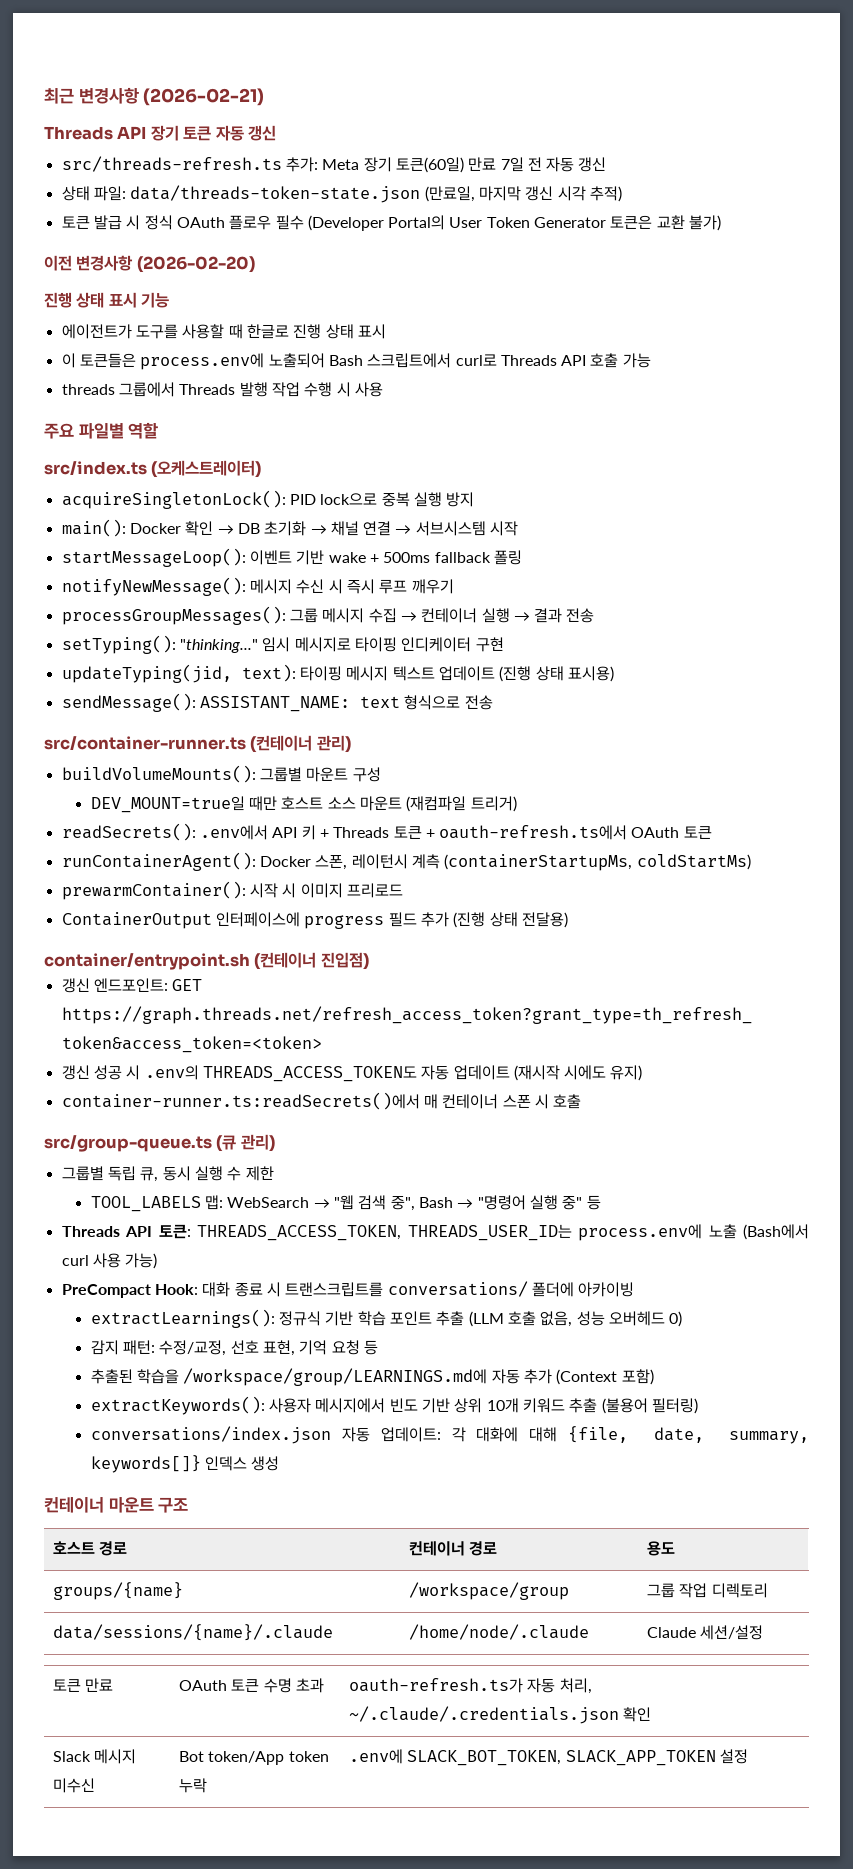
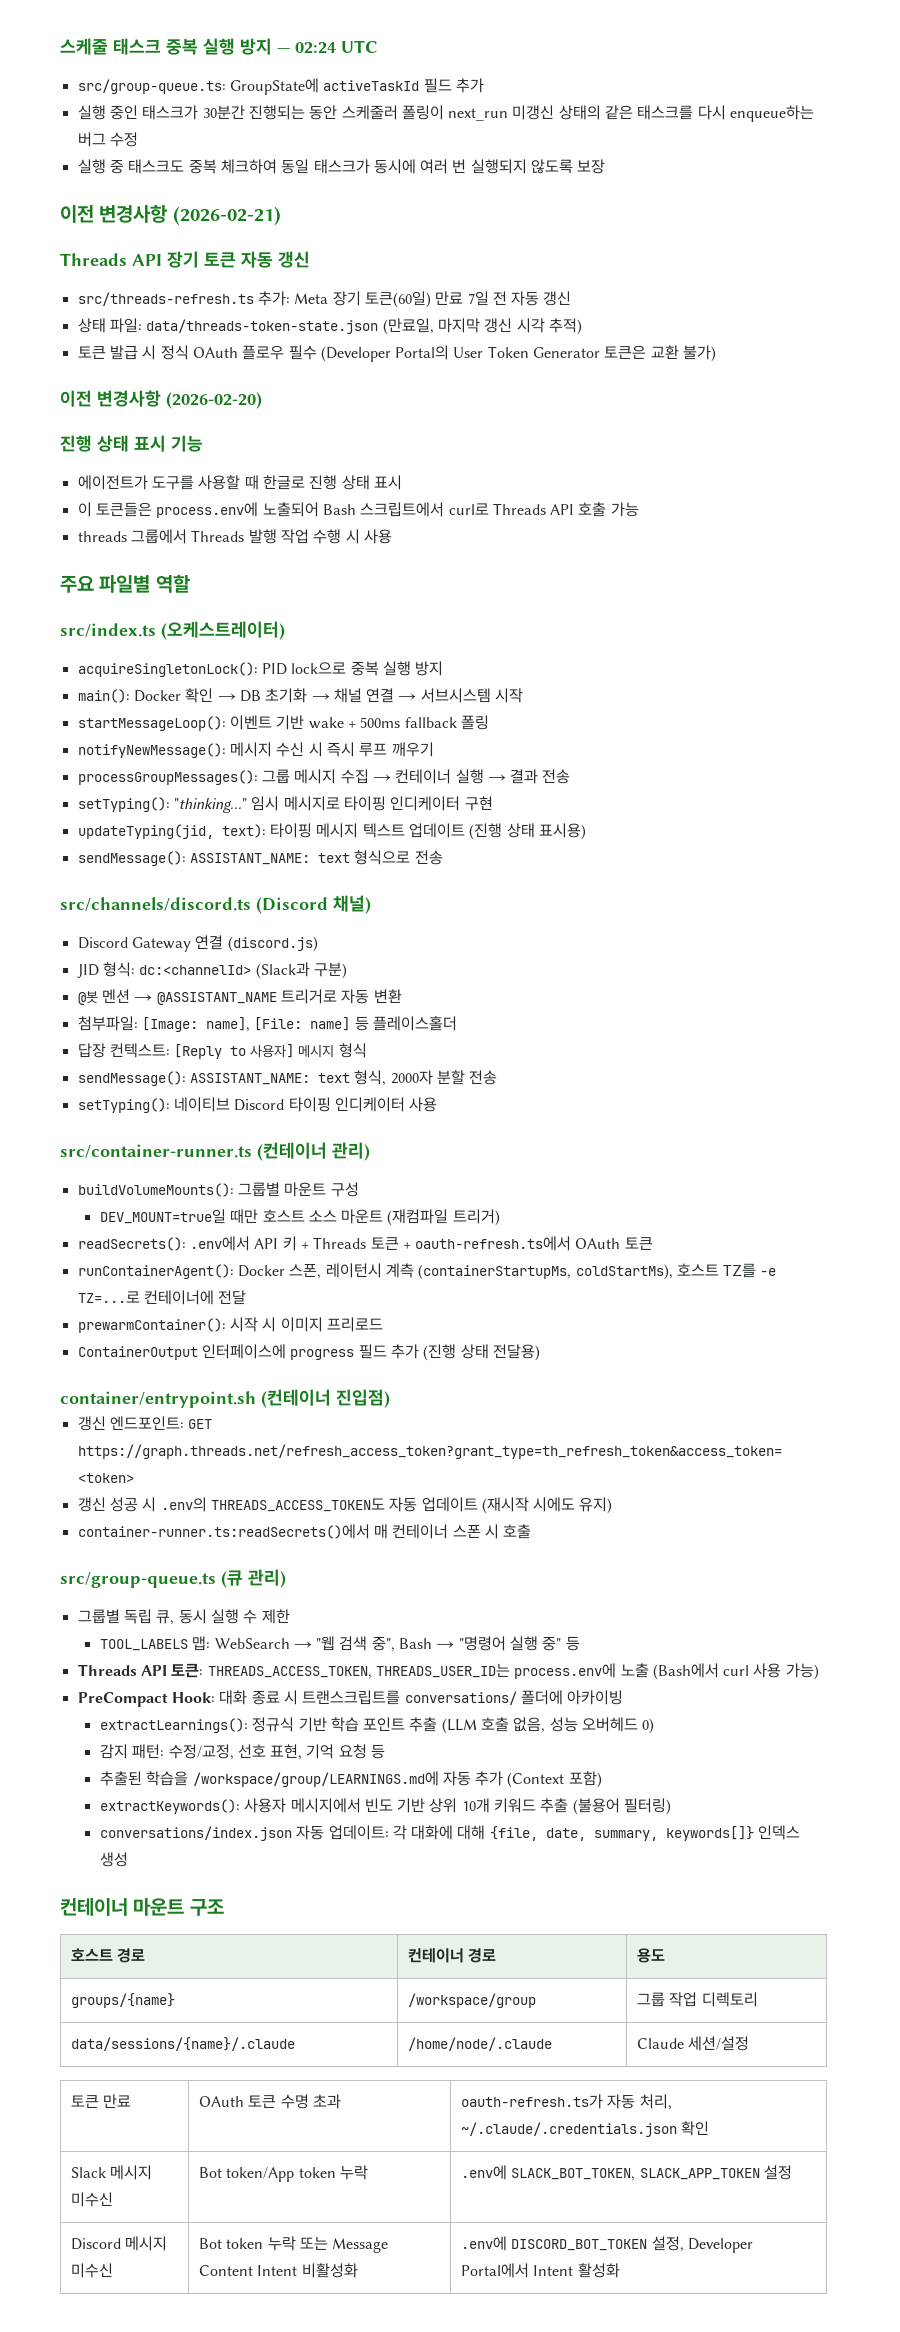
[44,88,74,104] 최근 -> [60,38,378,55] [77,78,484,95] [77,105,815,122] [77,132,138,147] [77,159,606,174] [60,205,94,223] 스케줄 태스크 중복 실행 방지 — 02:24 UTC // src/group-queue.ts: GroupState에 activeTaskId 필드 추가 // 실행 중인 태스크가 30분간 진행되는 동안 스케줄러 폴링이 next_run 미갱신 상태의 같은 태스크를 다시 enqueue하는 버그 수정 // 실행 중 태스크도 중복 체크하여 동일 태스크가 동시에 여러 번 실행되지 않도록 보장 // 이전
(493, 702) none -> [60,895,371,914] [77,935,318,952] [76,962,347,979] [77,989,402,1005] [77,1016,457,1032] [77,1043,367,1059] [77,1070,498,1086] [77,1097,438,1113] // src/channels/discord.ts (Discord 채널) // Discord Gateway 연결 (discord.js) // JID 형식: dc:<channelId> (Slack과 구분) // @봇 멘션 → @ASSISTANT_NAME 트리거로 자동 변환 // 첨부파일: [Image: name], [File: name] 등 플레이스홀더 // 답장 컨텍스트: [Reply to 사용자] 메시지 형식 // sendMessage(): ASSISTANT_NAME: text 형식, 2000자 분할 전송 // setTyping(): 네이티브 Discord 타이핑 인디케이터 사용
[636,854,751,870] coldStartMs) -> [575,1263,777,1280] [77,1290,247,1305] coldStartMs), 호스트 TZ를 -e TZ=...로 컨테이너에 전달
(748, 1756) none -> [71,2236,168,2251] [71,2263,114,2278] [199,2236,389,2253] [199,2263,358,2278] [461,2236,754,2253] [461,2263,620,2278] // Discord 메시지 미수신 | Bot token 누락 또는 Message Content Intent 비활성화 | .env에 DISCORD_BOT_TOKEN 설정, Developer Portal에서 Intent 활성화

